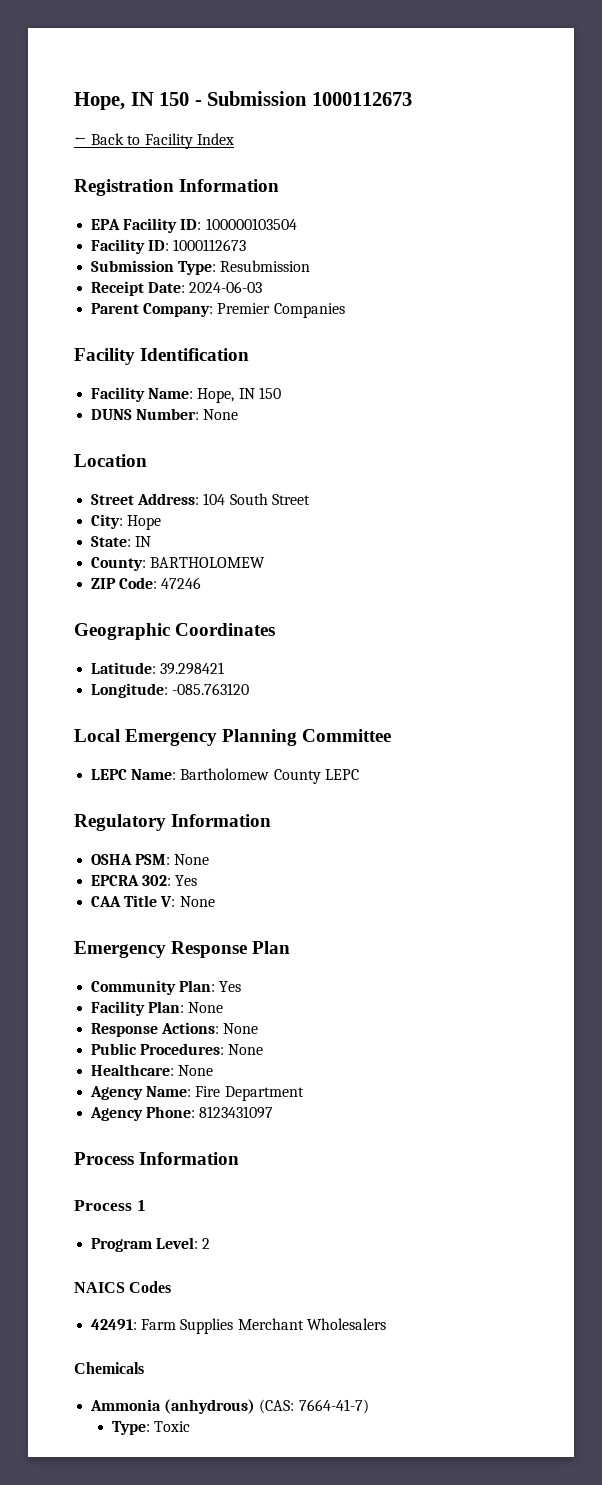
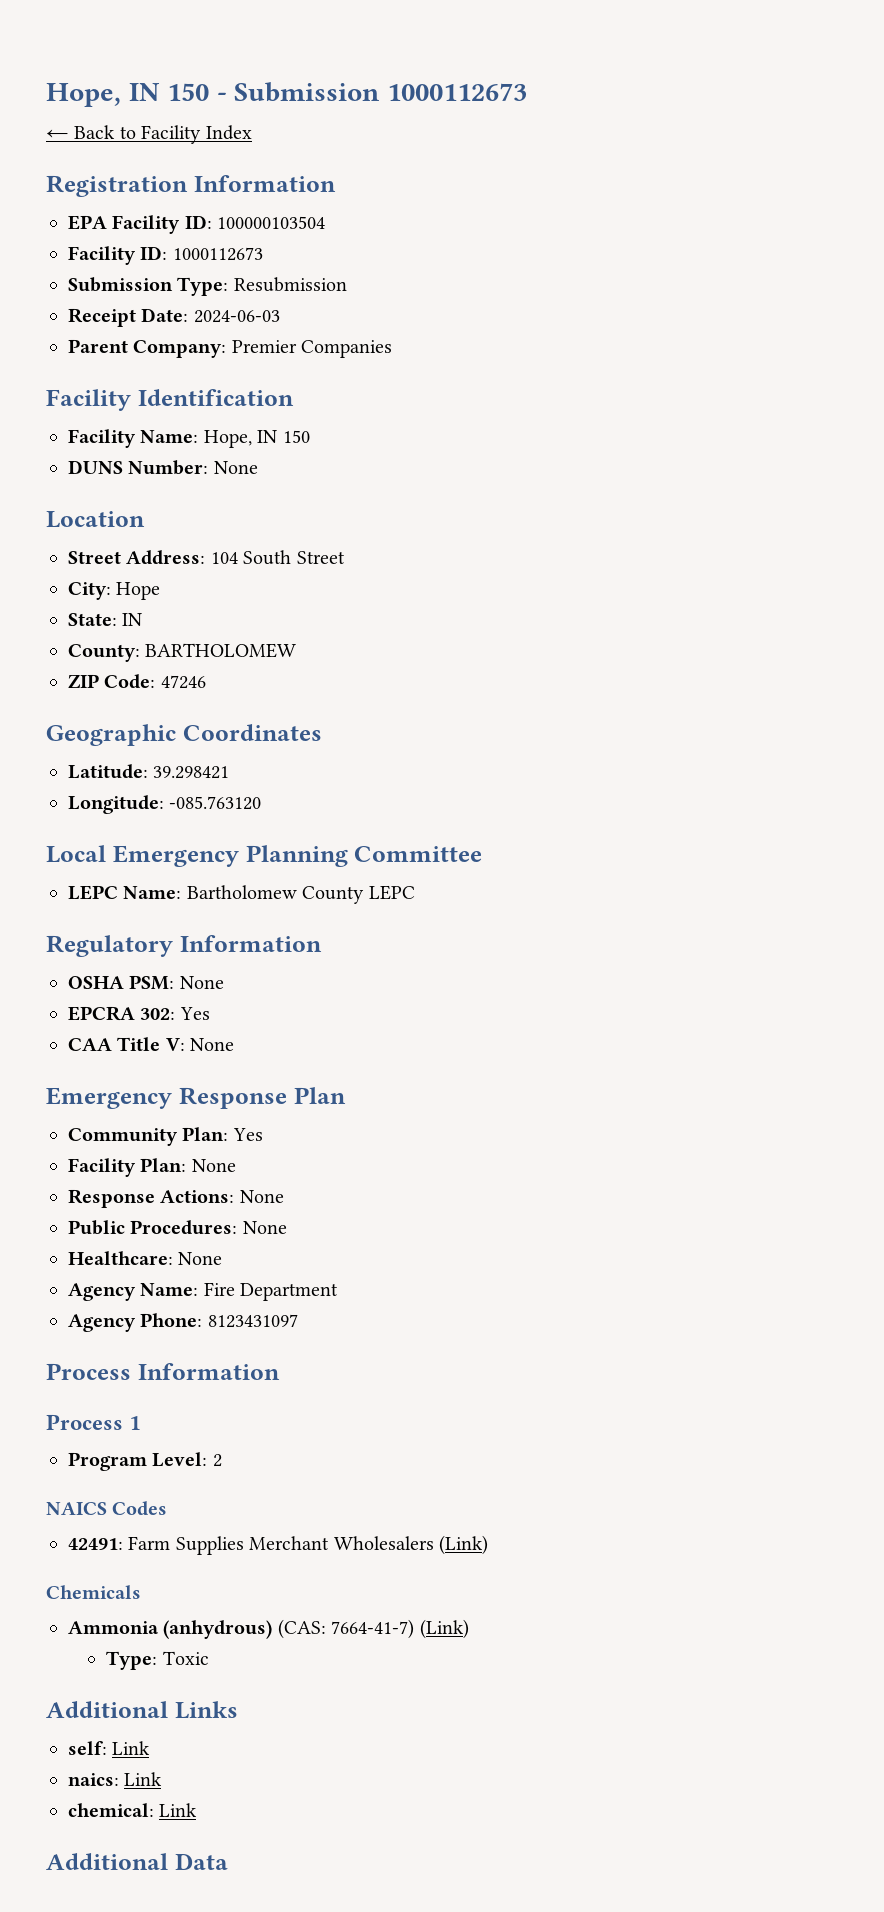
(386, 1324) none -> [439,1535,488,1555] (Link)
(369, 1406) none -> [419,1619,469,1639] (Link)
(191, 1426) none -> [46,1701,238,1719] [68,1741,151,1755] [68,1772,163,1786] [68,1803,198,1817] [46,1853,228,1870] // Additional Links // self: Link // naics: Link // chemical: Link // Additional Data

